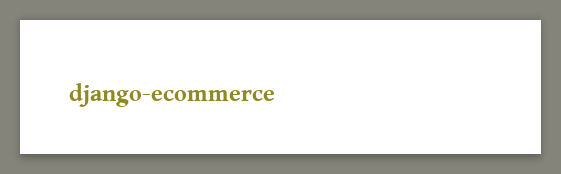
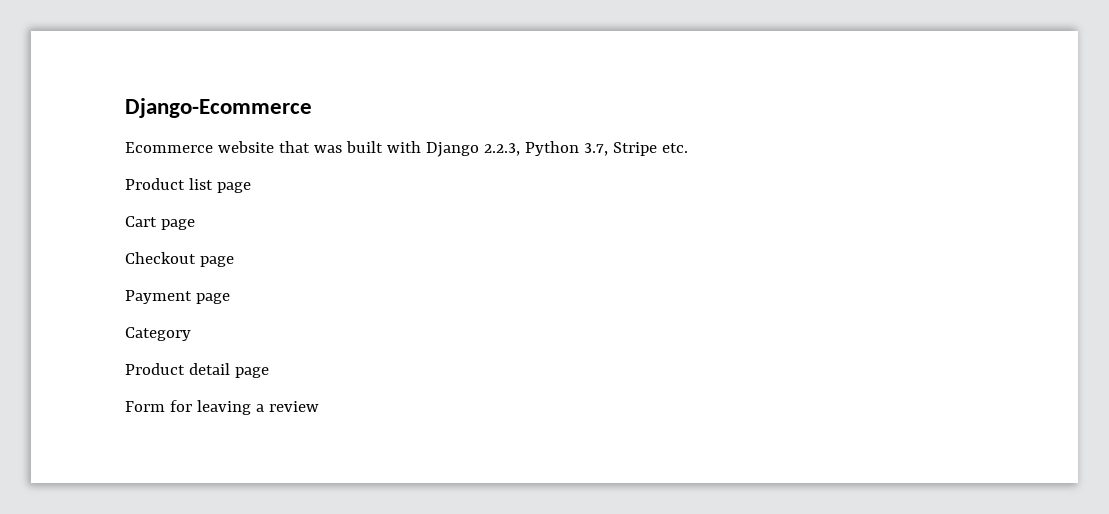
[69,83,275,107] django-ecommerce -> [125,98,312,118] [125,141,688,157] [125,178,251,193] [125,216,195,230] [125,252,234,267] [125,290,230,304] [125,327,191,341] [125,363,269,378] [125,400,319,415] Django-Ecommerce // Ecommerce website that was built with Django 2.2.3, Python 3.7, Stripe etc. // Product list page // Cart page // Checkout page // Payment page // Category // Product detail page // Form for leaving a review

